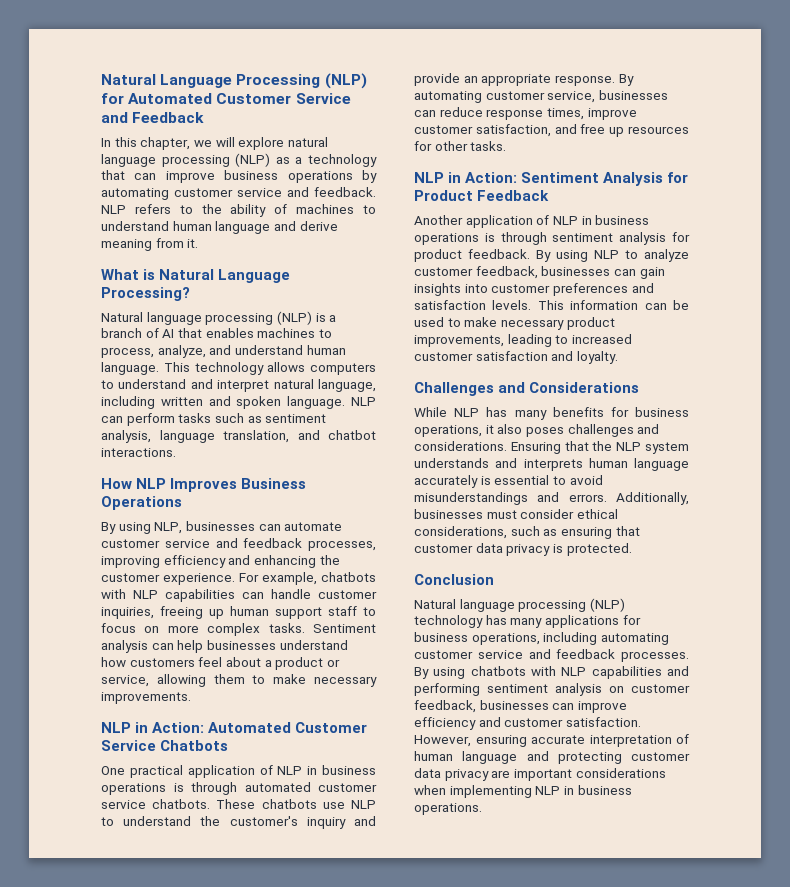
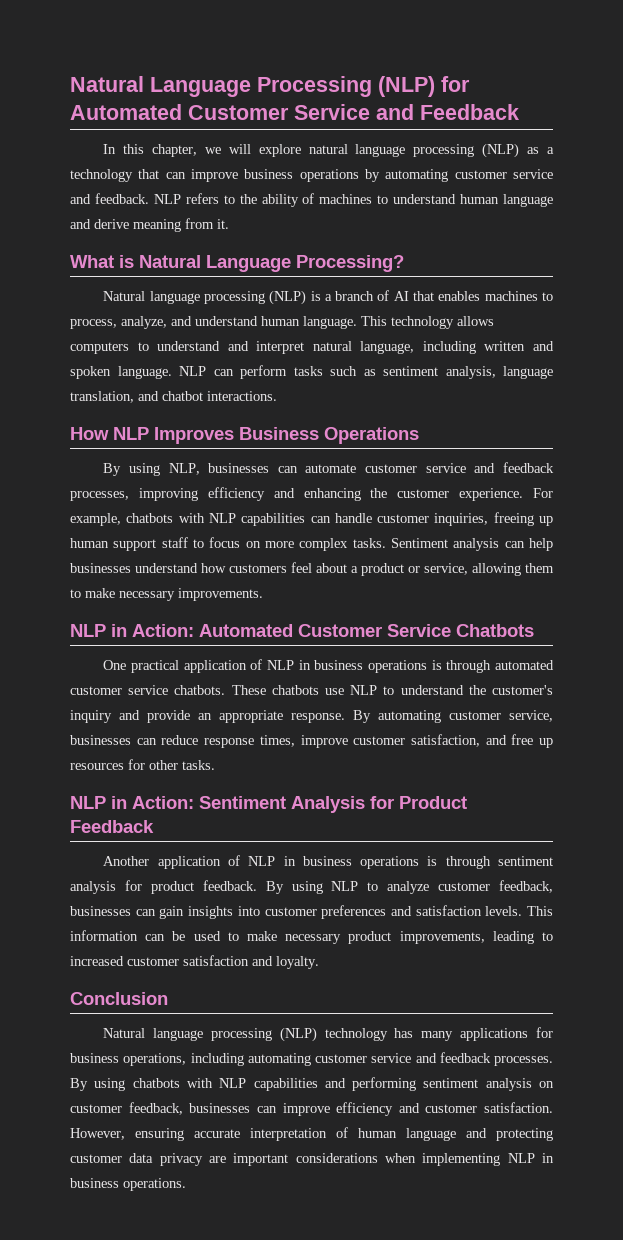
[414,382,640,396] [414,407,689,420] [414,424,660,437] [414,441,689,454] [414,458,689,471] [414,475,603,488] [414,492,689,505] [414,509,618,519] [414,526,640,539] [414,543,632,556] // Challenges and Considerations // While NLP has many benefits for business operations, it also poses challenges and considerations. Ensuring that the NLP system understands and interprets human language accurately is essential to avoid misunderstandings and errors. Additionally, businesses must consider ethical considerations, such as ensuring that customer data privacy is protected. -> (319, 962) none

